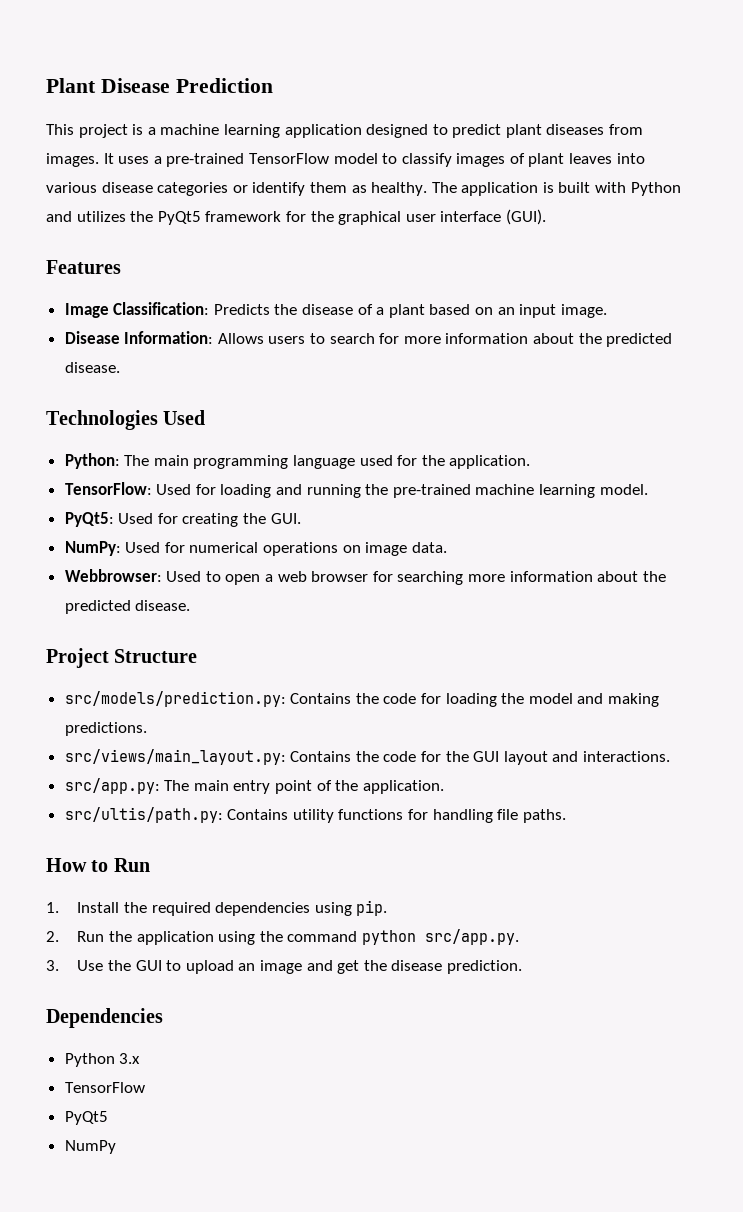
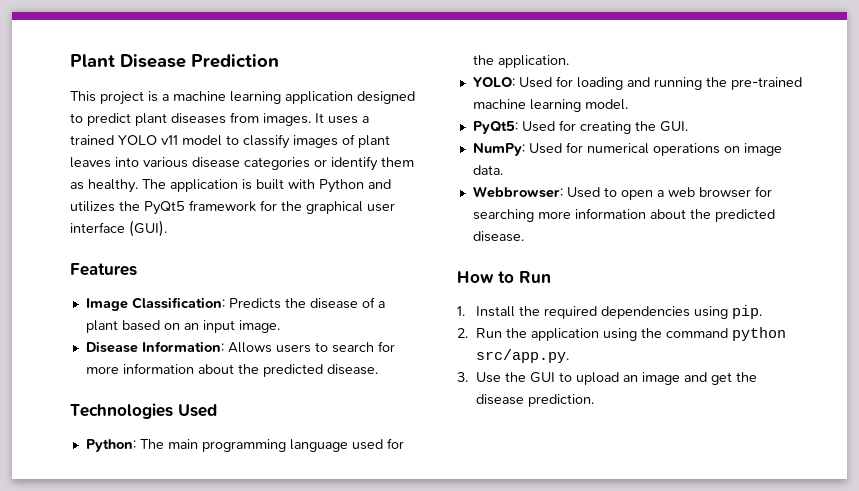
[166,153,329,167] pre-trained TensorFlow -> [70,135,178,145] trained YOLO v11
[64,482,152,495] TensorFlow: -> [472,77,515,87] YOLO:
[46,648,198,668] [64,691,660,707] [64,722,147,736] [64,749,671,765] [64,778,444,794] [64,807,566,823] // Project Structure // src/models/prediction.py: Contains the code for loading the model and making predictions. // src/views/main_layout.py: Contains the code for the GUI layout and interactions. // src/app.py: The main entry point of the application. // src/ultis/path.py: Contains utility functions for handling file paths. -> (524, 236) none
[46,1008,163,1028] [64,1053,141,1067] [64,1082,145,1093] [64,1111,108,1125] [64,1140,116,1154] // Dependencies // Python 3.x // TensorFlow // PyQt5 // NumPy -> (594, 400) none

